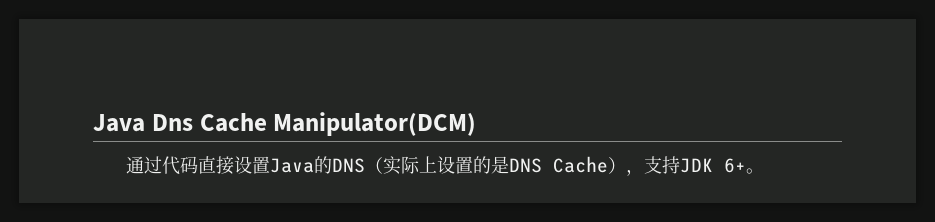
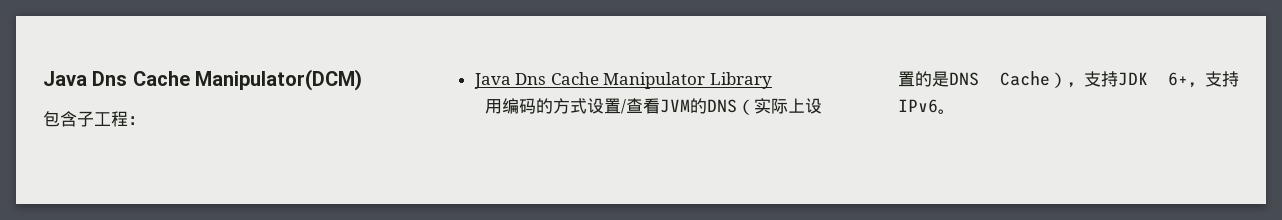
[125,156,314,175] 通过代码直接设置Java -> [43,111,145,127] [473,72,773,89] [485,98,691,114] 包含子工程： // Java Dns Cache Manipulator Library // 用编码的方式设置/查看JVM
(746, 165) none -> [1188,71,1239,88] [898,99,939,113] ，支持IPv6

